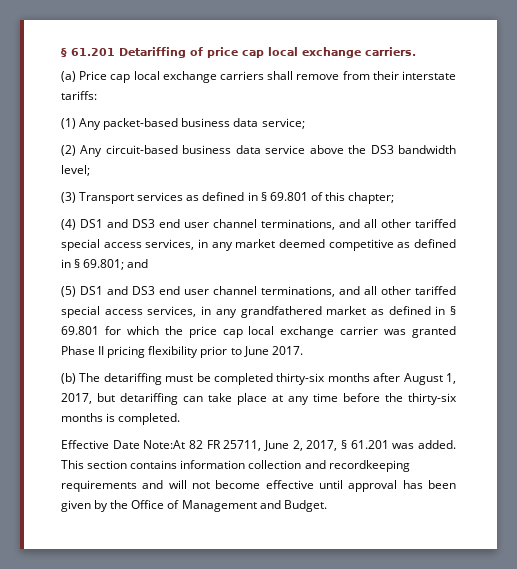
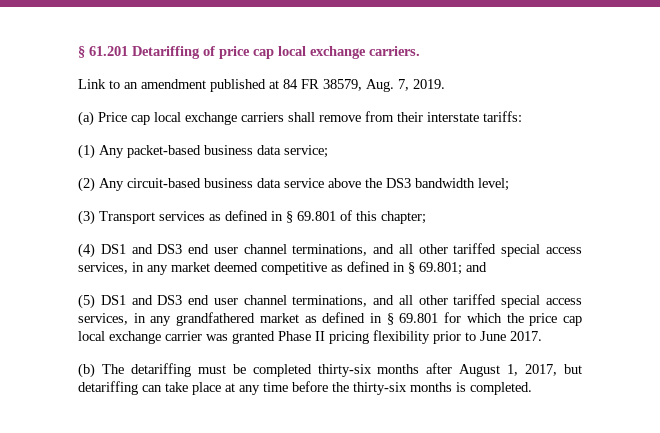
(416, 51) none -> [78,79,445,92] // Link to an amendment published at 84 FR 38579, Aug. 7, 2019.
[61,440,456,451] [61,460,410,472] [61,480,456,492] [61,500,327,512] // Effective Date Note:At 82 FR 25711, June 2, 2017, § 61.201 was added. This section contains information collection and recordkeeping requirements and will not become effective until approval has been given by the Office of Management and Budget. -> (532, 388) none

